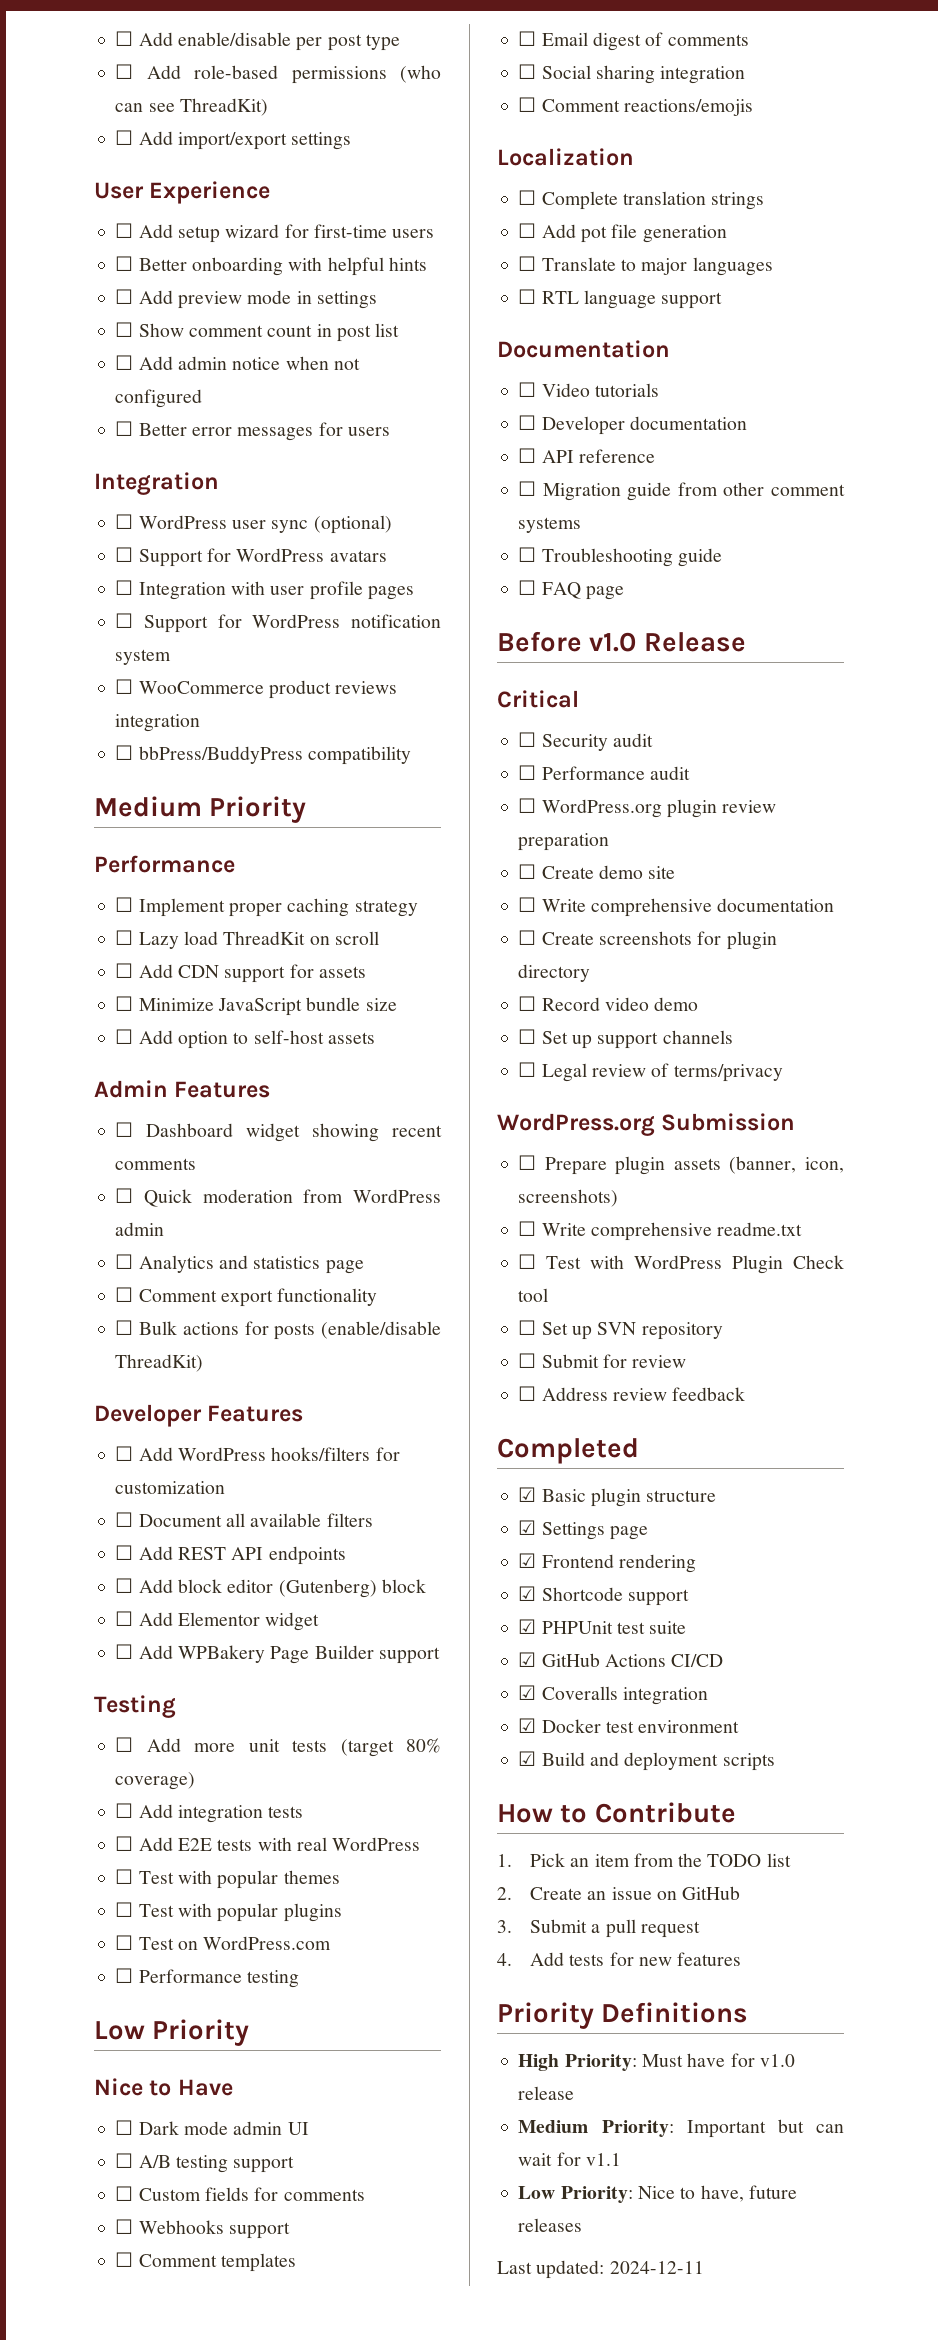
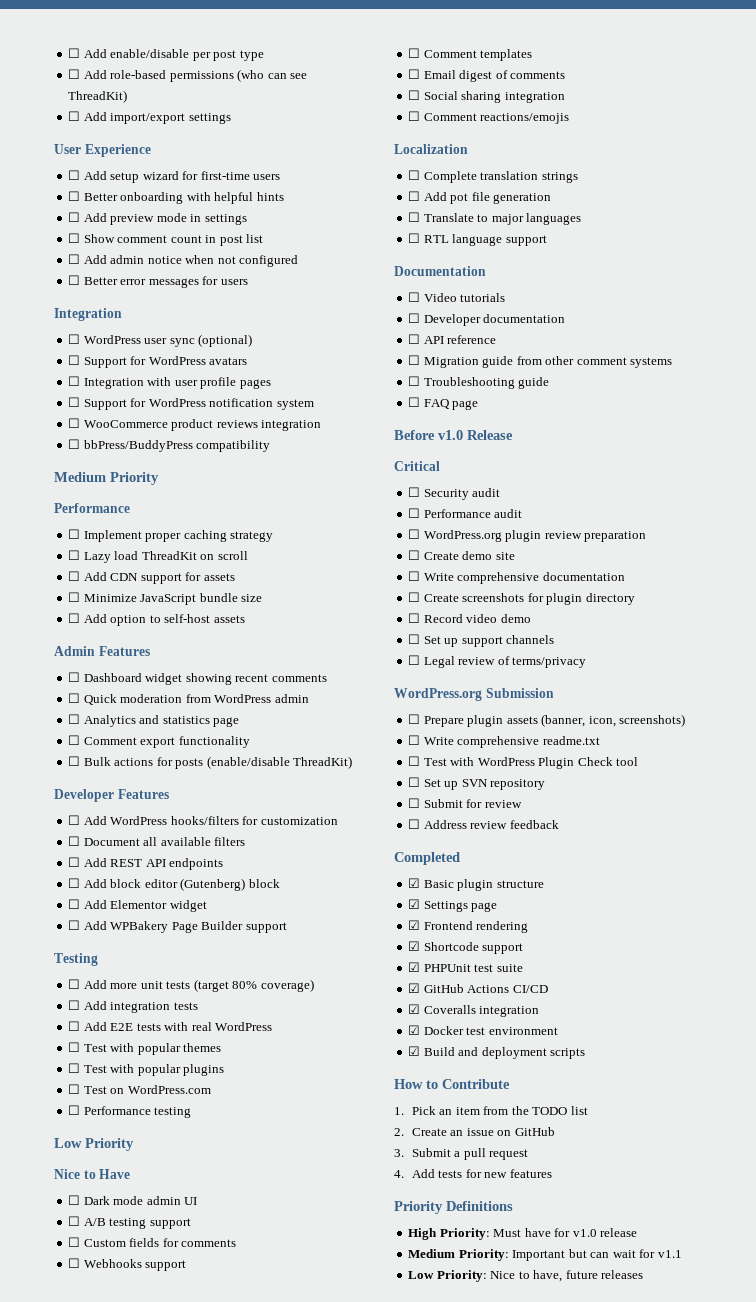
[497,2260,704,2279] // Last updated: 2024-12-11 -> (644, 1274) none

